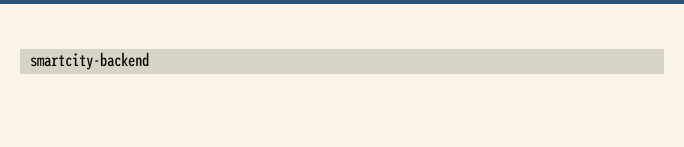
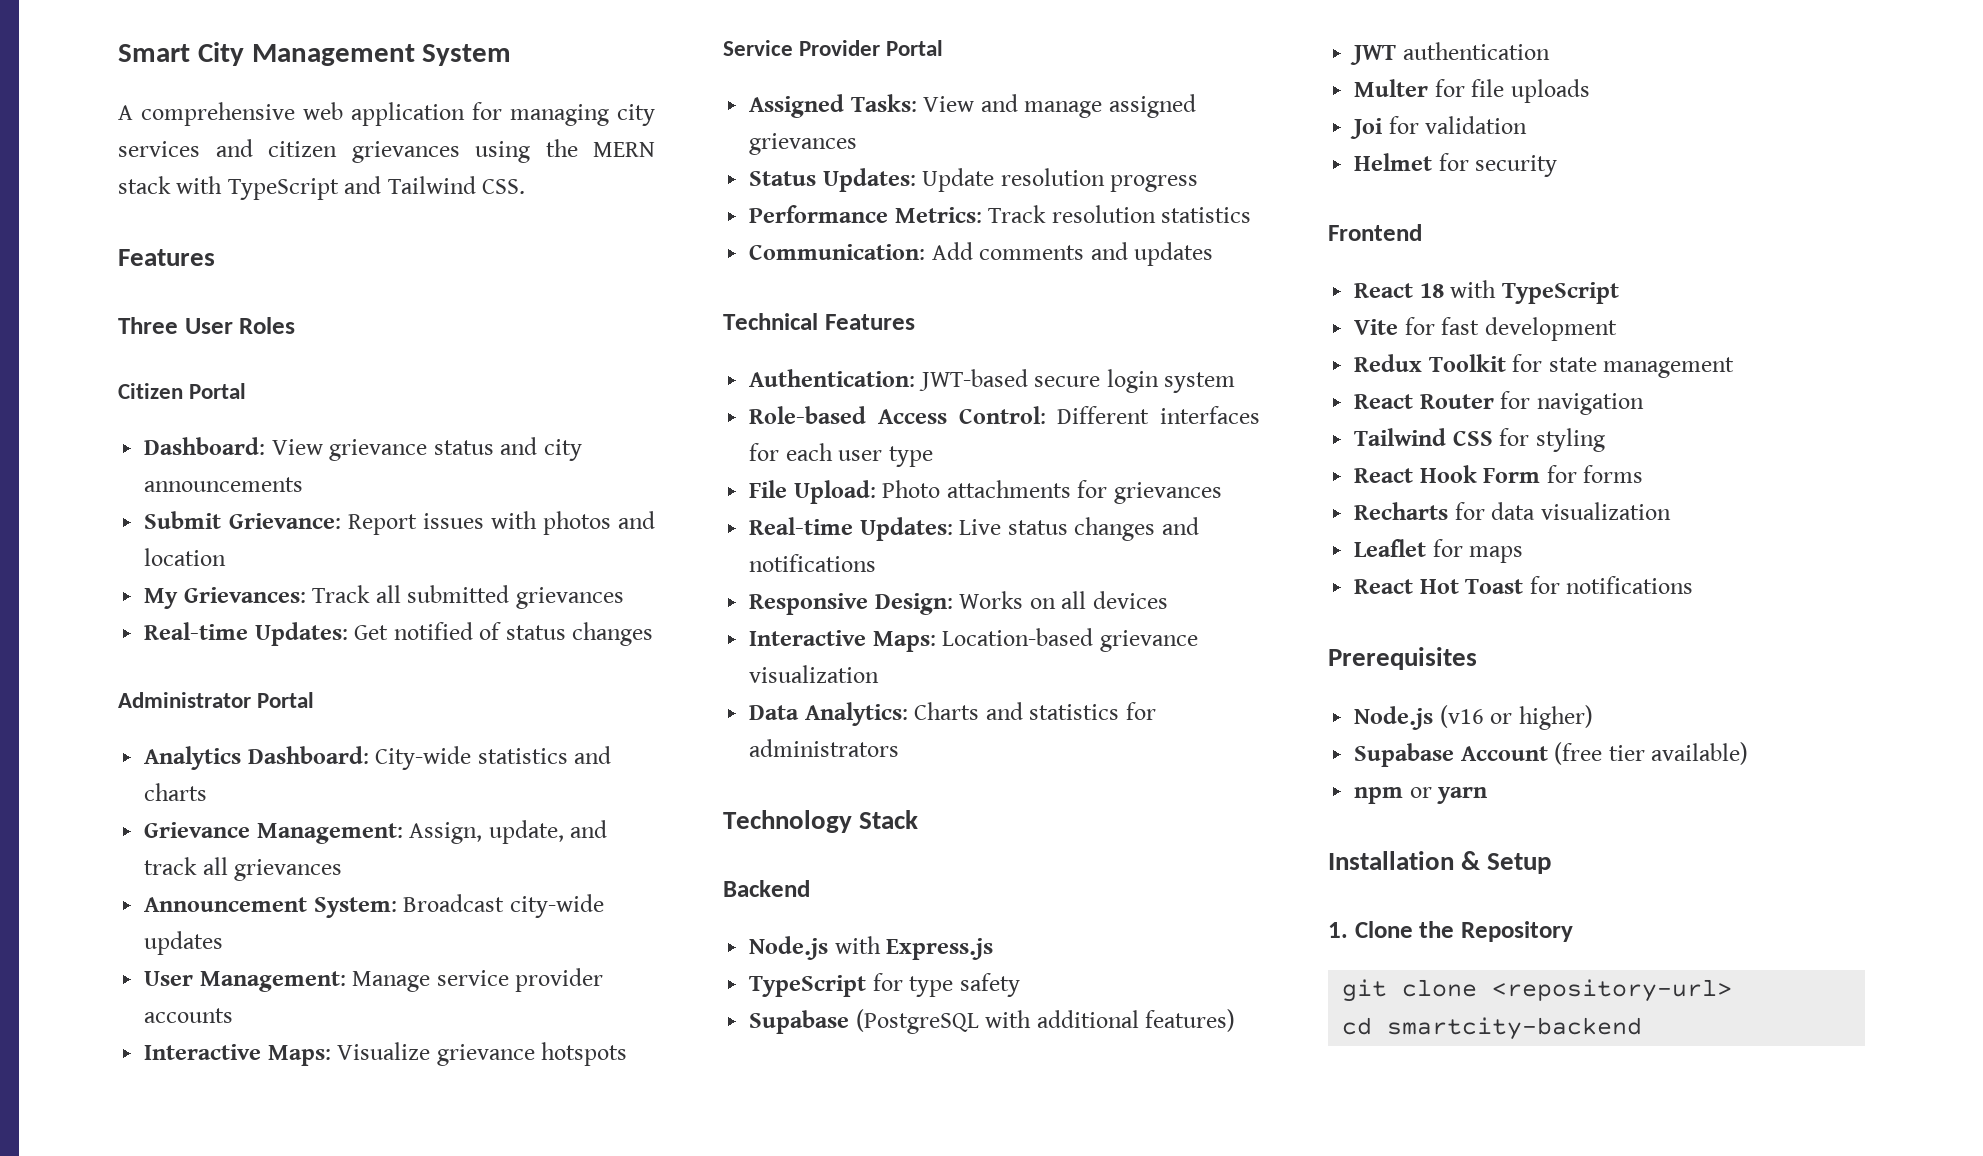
(29, 61) none -> [118,42,512,66] [118,102,655,126] [118,139,655,163] [118,176,526,200] [118,249,215,266] [118,317,296,334] [118,383,247,399] [144,437,582,461] [144,477,304,492] [144,511,656,535] [144,548,227,566] [144,585,624,609] [144,622,654,646] [118,692,315,708] [144,746,612,770] [144,783,208,801] [144,820,608,844] [144,857,343,881] [144,894,604,918] [144,931,224,955] [144,968,604,992] [144,1008,234,1023] [144,1042,628,1066] [723,40,944,56] [749,94,1196,118] [749,133,858,155] [749,168,1199,192] [749,205,1252,223] [749,242,1214,266] [723,313,915,330] [749,369,1236,393] [749,406,1260,424] [749,443,933,467] [749,480,1222,504] [749,517,1199,541] [749,554,877,572] [749,591,1168,615] [749,628,1198,652] [749,665,880,683] [749,702,1156,726] [749,739,900,757] [723,810,919,833] [723,880,810,897] [749,936,994,960] [749,973,1020,997] [749,1009,1236,1034] [1350,42,1550,65] [1354,79,1590,103] [1350,116,1528,139] [1354,153,1558,177] [1328,224,1422,241] [1354,280,1619,304] [1354,317,1617,341] [1354,354,1735,378] [1354,391,1644,415] [1354,428,1605,452] [1354,465,1644,483] [1354,502,1671,520] [1354,539,1524,563] [1354,576,1694,594] [1328,647,1477,670] [1354,705,1593,730] [1354,742,1749,767] [1354,787,1488,804] [1328,851,1552,874] [1328,921,1573,942] [1342,979,1733,1002] [1342,1017,1373,1035] Smart City Management System // A comprehensive web application for managing city services and citizen grievances using the MERN stack with TypeScript and Tailwind CSS. // Features // Three User Roles // Citizen Portal // Dashboard: View grievance status and city announcements // Submit Grievance: Report issues with photos and location // My Grievances: Track all submitted grievances // Real-time Updates: Get notified of status changes // Administrator Portal // Analytics Dashboard: City-wide statistics and charts // Grievance Management: Assign, update, and track all grievances // Announcement System: Broadcast city-wide updates // User Management: Manage service provider accounts // Interactive Maps: Visualize grievance hotspots // Service Provider Portal // Assigned Tasks: View and manage assigned grievances // Status Updates: Update resolution progress // Performance Metrics: Track resolution statistics // Communication: Add comments and updates // Technical Features // Authentication: JWT-based secure login system // Role-based Access Control: Different interfaces for each user type // File Upload: Photo attachments for grievances // Real-time Updates: Live status changes and notifications // Responsive Design: Works on all devices // Interactive Maps: Location-based grievance visualization // Data Analytics: Charts and statistics for administrators // Technology Stack // Backend // Node.js with Express.js // TypeScript for type safety // Supabase (PostgreSQL with additional features) // JWT authentication // Multer for file uploads // Joi for validation // Helmet for security // Frontend // React 18 with TypeScript // Vite for fast development // Redux Toolkit for state management // React Router for navigation // Tailwind CSS for styling // React Hook Form for forms // Recharts for data visualization // Leaflet for maps // React Hot Toast for notifications // Prerequisites // Node.js (v16 or higher) // Supabase Account (free tier available) // npm or yarn // Installation & Setup // 1. Clone the Repository // git clone <repository-url> // cd

